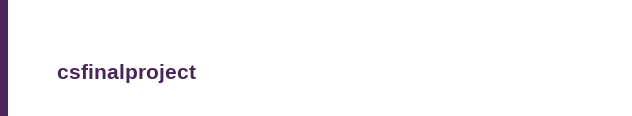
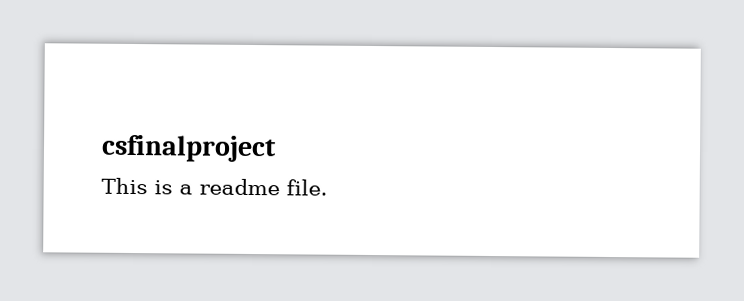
(196, 73) none -> [101,177,328,196] // This is a readme file.

